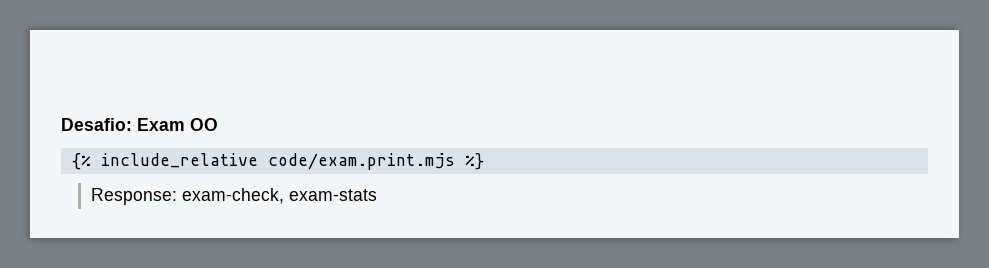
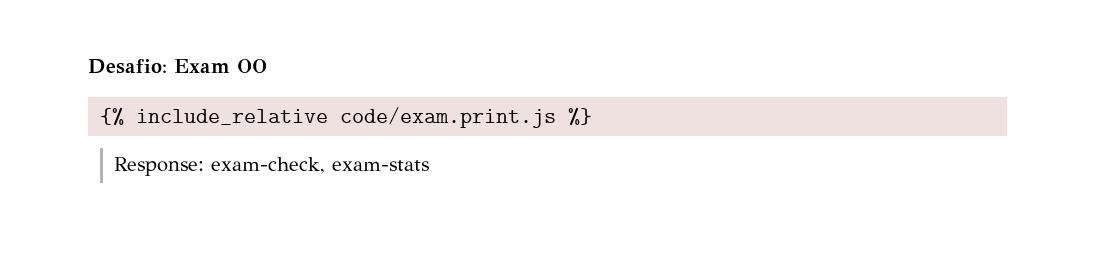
[267,153,455,170] code/exam.print.mjs -> [340,107,557,128] code/exam.print.js

